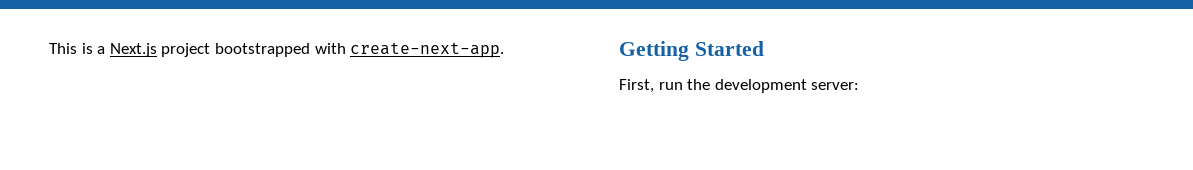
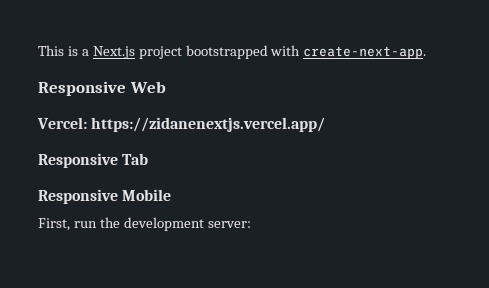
[619,41,764,61] Getting Started -> [38,81,166,96] [37,117,326,132] [38,153,149,168] [38,189,172,204] Responsive Web // Vercel: https://zidanenextjs.vercel.app/ // Responsive Tab // Responsive Mobile

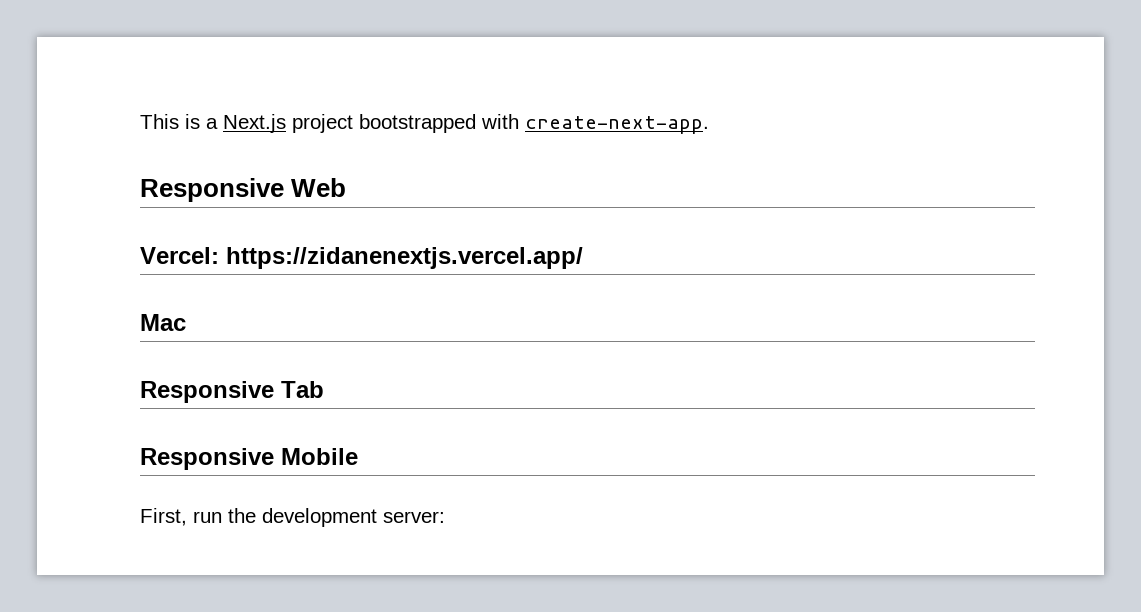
(326, 124) none -> [140,314,186,331] // Mac

